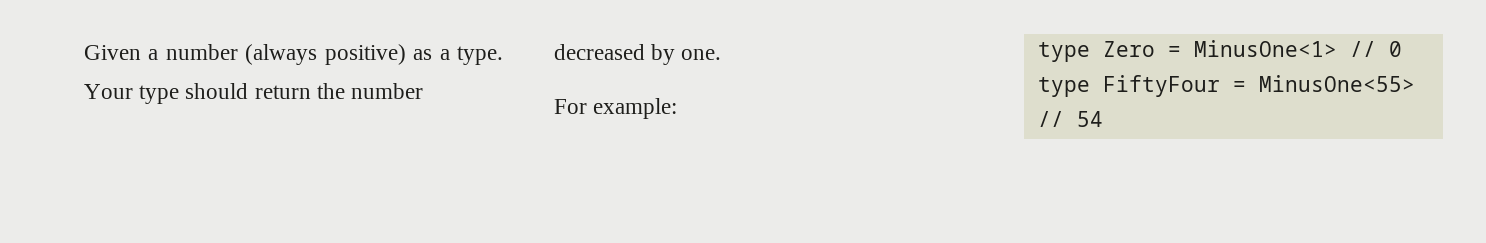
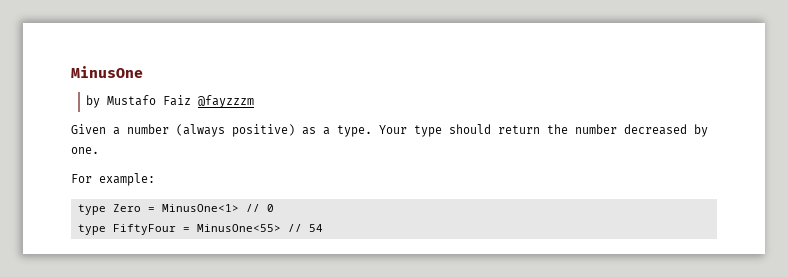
(84, 52) none -> [71,66,143,78] [85,95,254,108] MinusOne // by Mustafo Faiz @fayzzzm //

